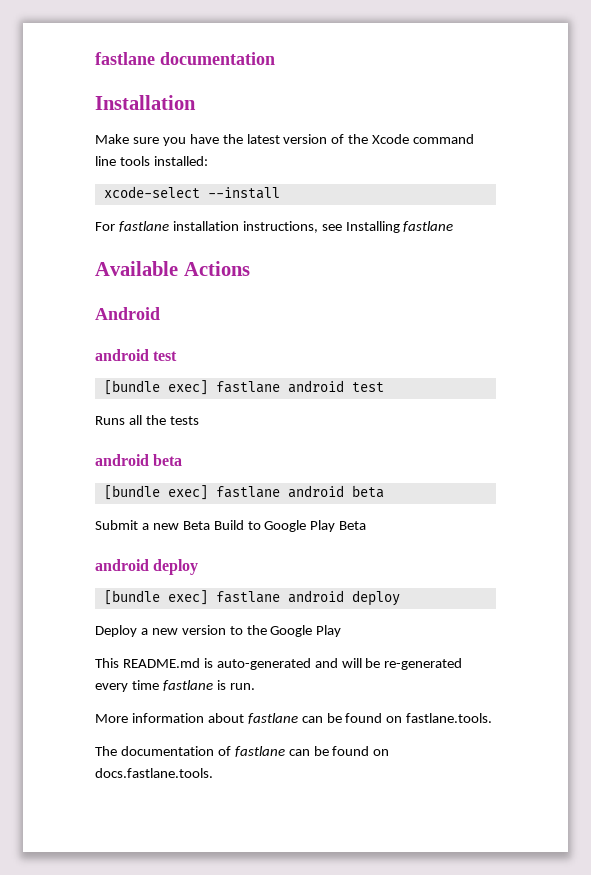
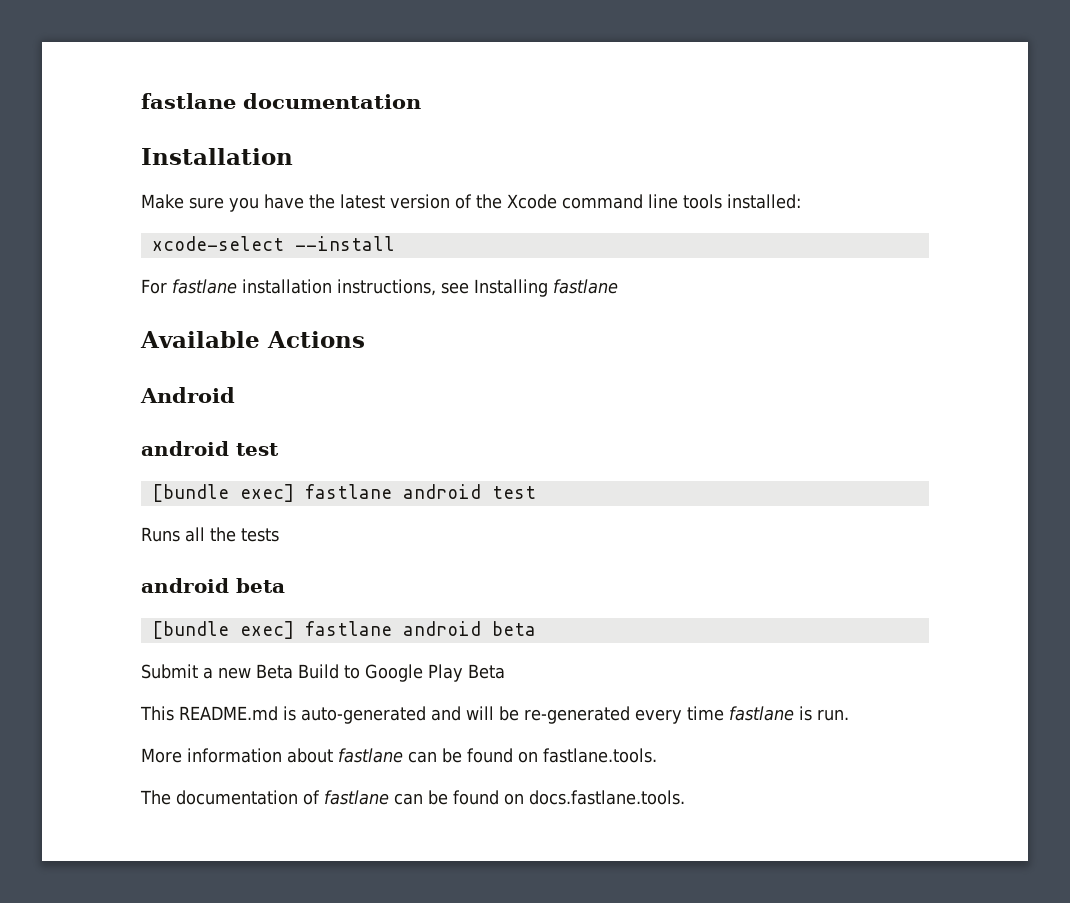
[95,559,199,575] [103,590,400,606] [95,625,342,637] // android deploy // [bundle exec] fastlane android deploy // Deploy a new version to the Google Play -> (505, 671) none

